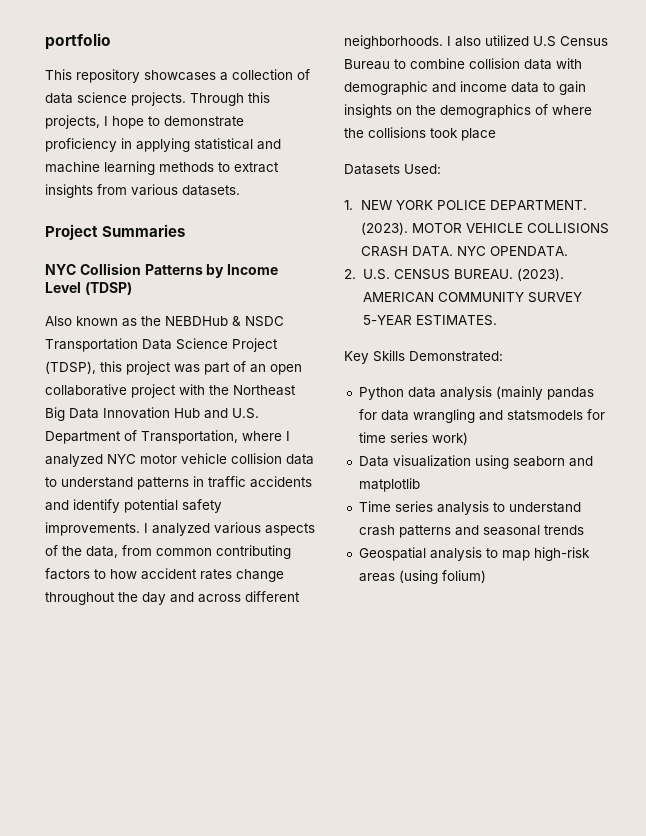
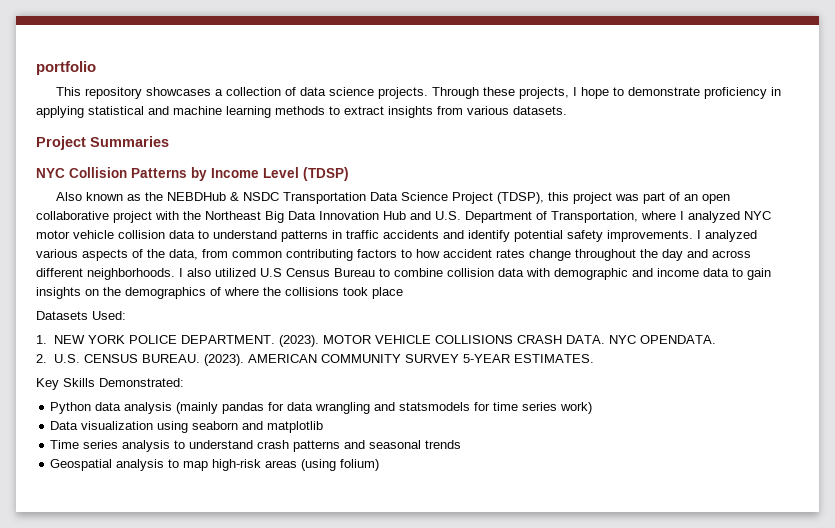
[248,92,270,103] this -> [482,87,515,96] these

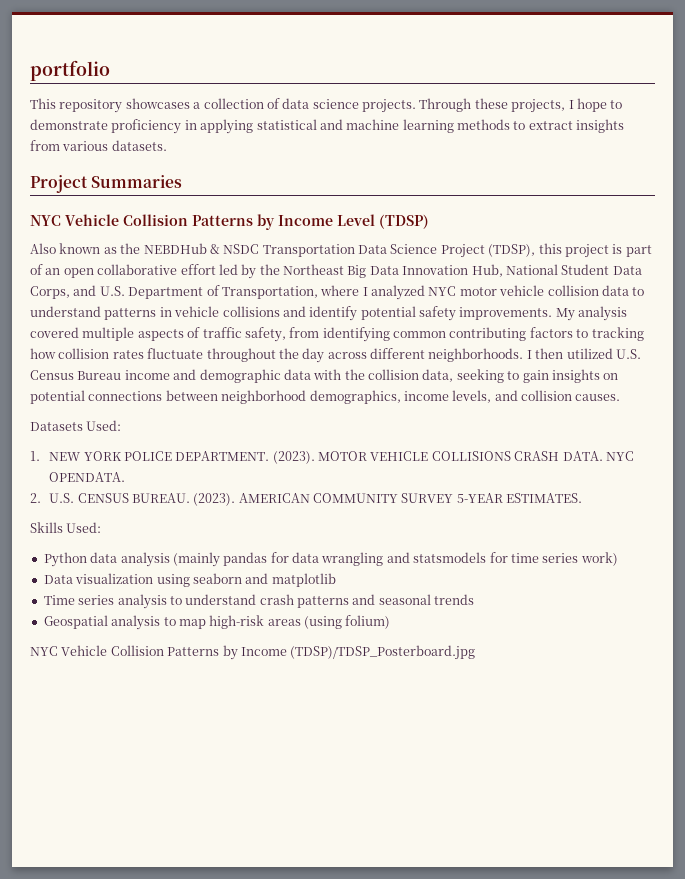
(65, 173) none -> [65,214,119,226] Vehicle
[614,194,639,201] was -> [612,244,623,254] is
[113,211,179,223] project with -> [180,264,257,279] effort led by
[383,211,406,220] Hub -> [471,264,642,277] [30,286,70,299] Hub, National Student Data Corps,
[346,230,439,239] traffic accidents -> [174,306,280,317] vehicle collisions
[697,230,757,242] [36,249,571,261] I analyzed various aspects of the data, from common contributing factors to how accident rates change -> [555,306,628,321] [30,327,644,342] [30,348,204,359] My analysis covered multiple aspects of traffic safety, from identifying common contributing factors to tracking how collision rates fluctuate
[687,249,708,258] and -> (325, 355) none
[187,268,771,280] [36,287,403,299] also utilized U.S Census Bureau to combine collision data with demographic and income data to gain insights on the demographics of where the collisions took place -> [535,348,641,359] [30,369,619,383] [30,390,621,404] then utilized U.S. Census Bureau income and demographic data with the collision data, seeking to gain insights on potential connections between neighborhood demographics, income levels, and collision causes.
[36,378,184,390] Key Skills Demonstrated: -> [30,522,102,533] Skills Used:
(380, 465) none -> [30,645,476,660] // NYC Vehicle Collision Patterns by Income (TDSP)/TDSP_Posterboard.jpg

